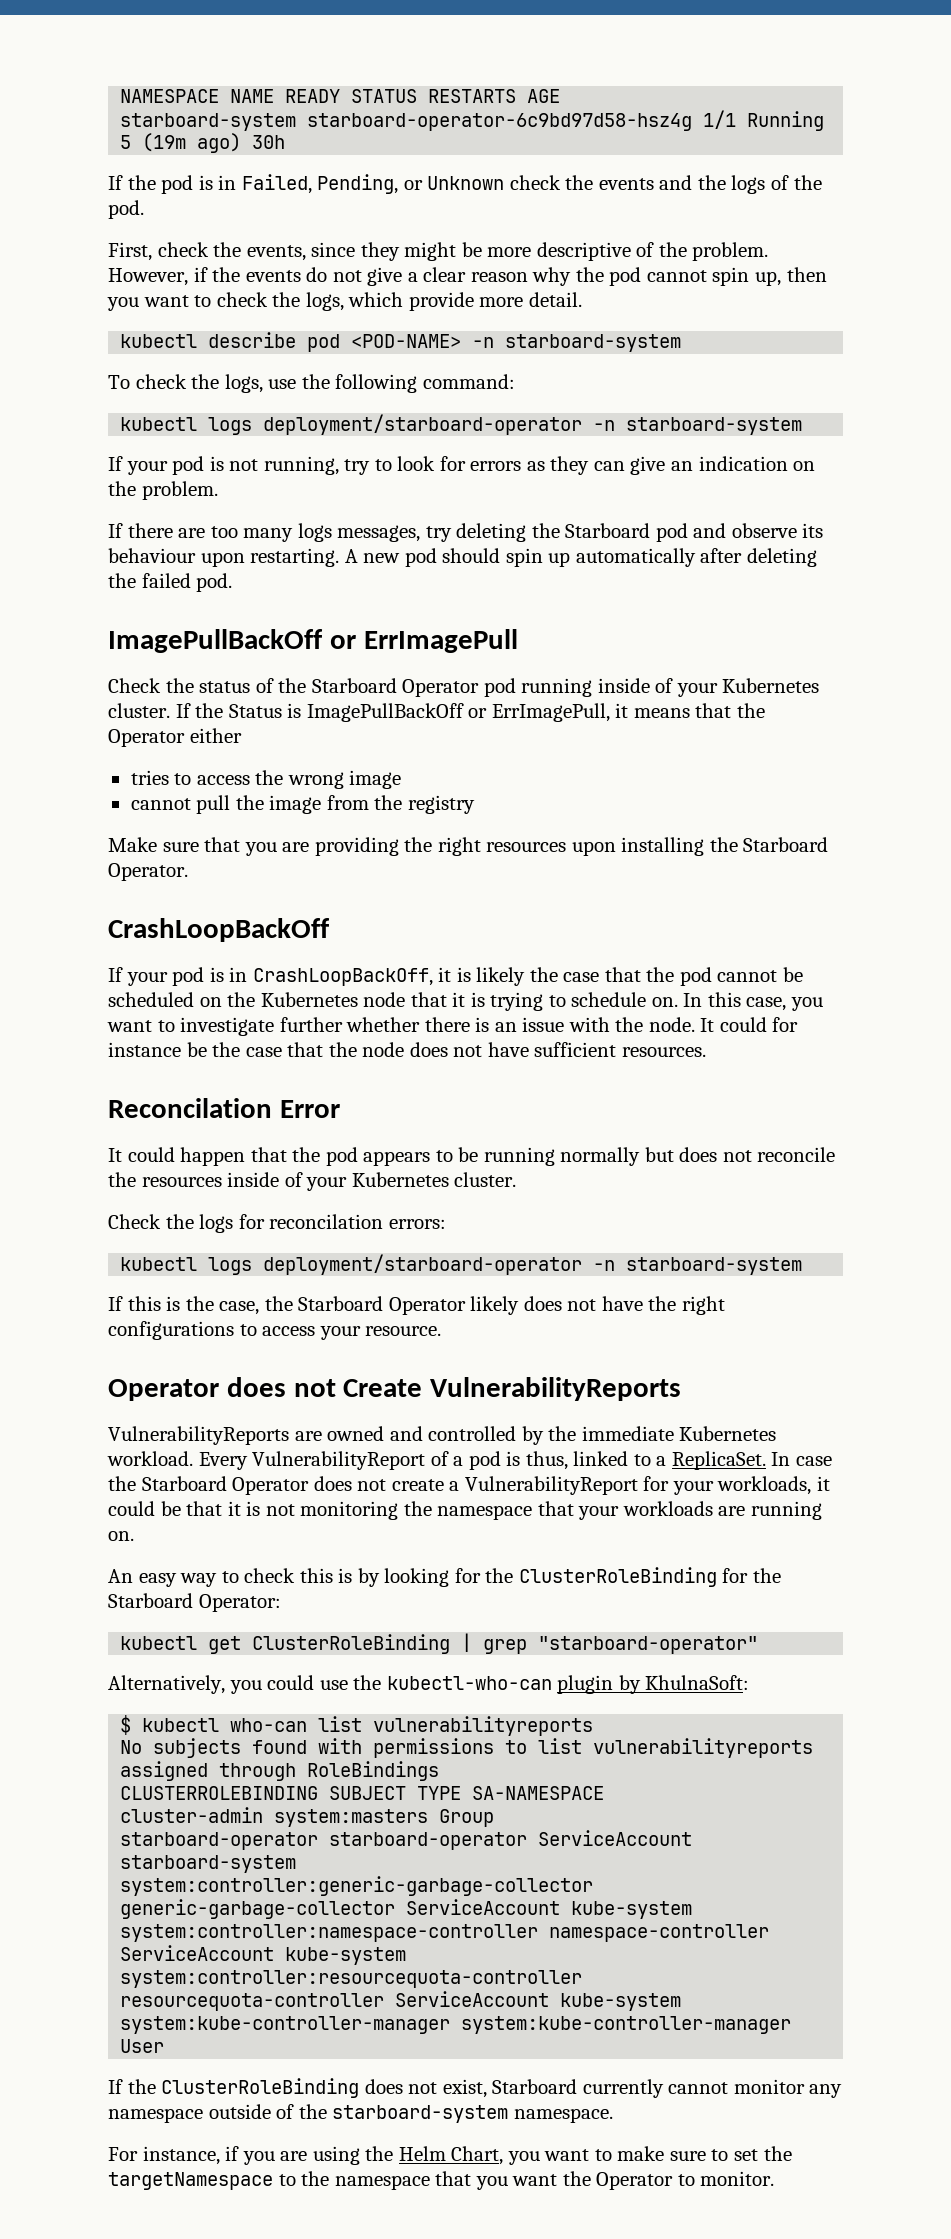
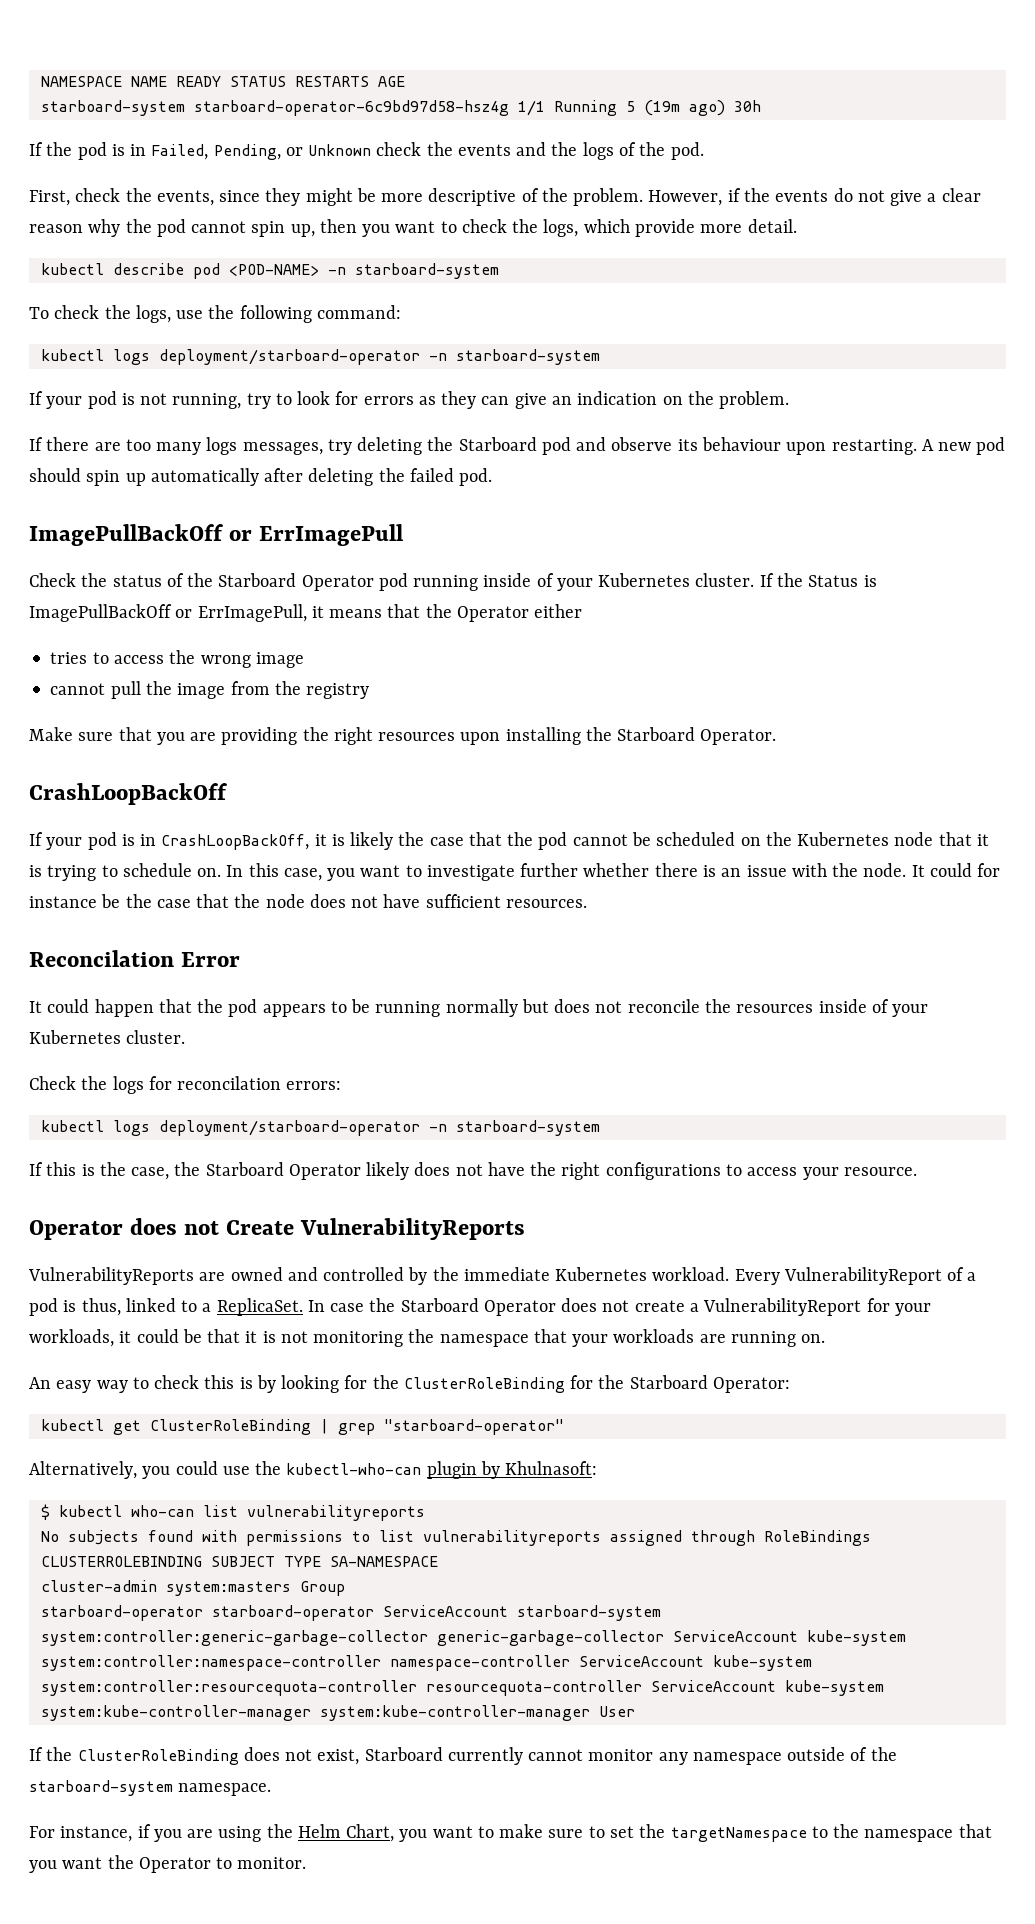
[645,1675,750,1690] KhulnaSoft: -> [505,1461,598,1475] Khulnasoft:

